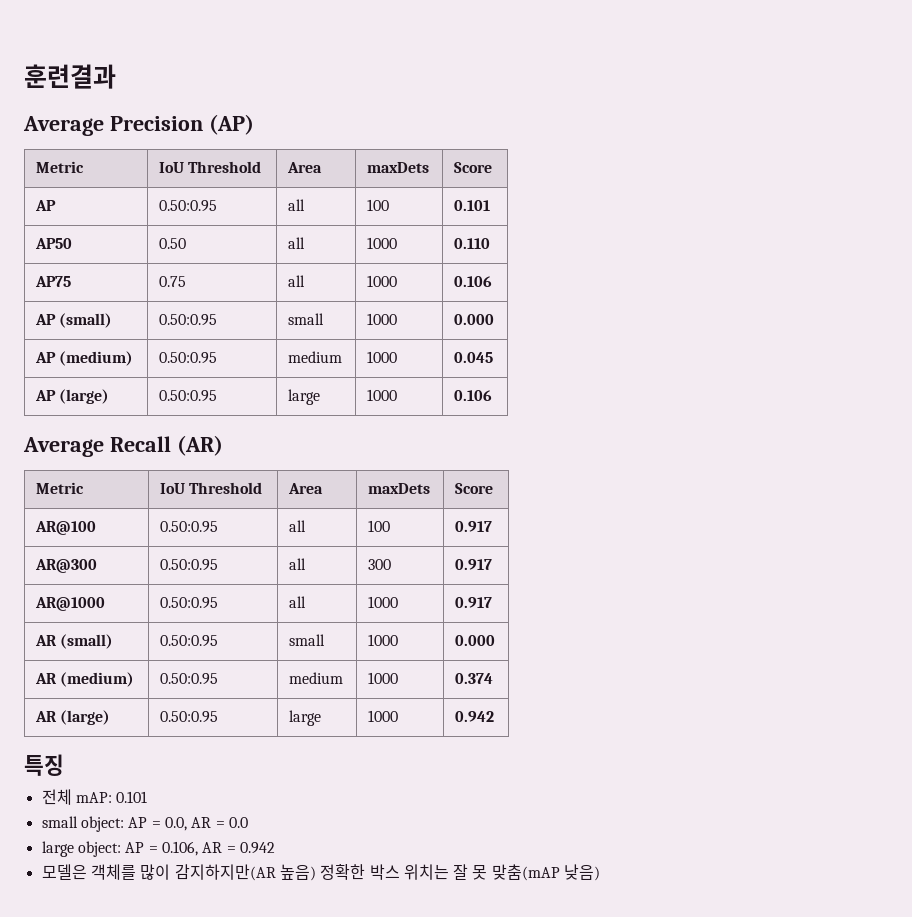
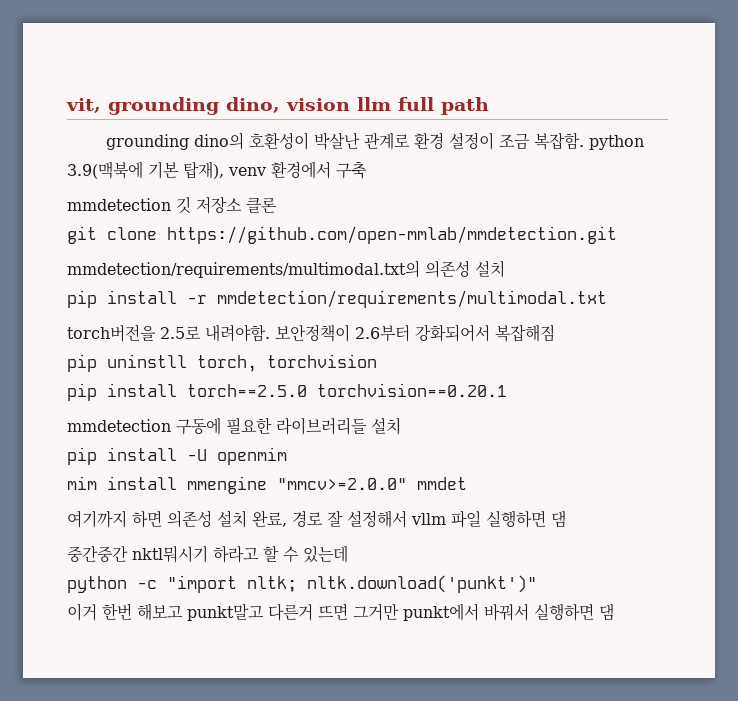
[24,64,116,89] [23,114,254,136] [36,161,85,173] [159,161,262,173] [287,162,323,173] [367,162,430,173] [454,162,493,173] [35,200,57,211] [159,200,218,212] [288,199,306,211] [367,199,390,211] [454,200,491,211] [35,238,73,249] [159,238,187,249] [288,237,306,249] [367,237,398,249] [454,238,491,249] [35,276,72,287] [159,276,187,287] [288,275,306,287] [367,275,398,287] [454,276,493,287] [35,313,113,328] [159,314,218,326] [288,313,325,325] [367,313,398,325] [454,314,495,325] [35,351,134,366] [159,352,218,364] [288,351,343,363] [367,351,398,363] [454,352,494,363] [35,389,110,404] [159,390,218,402] [288,389,321,405] [367,389,398,401] [454,390,493,401] [23,435,223,457] [36,482,85,494] [160,482,263,494] [288,483,324,494] [368,483,431,494] [455,483,494,494] [35,521,97,535] [160,521,219,533] [289,520,307,532] [368,520,391,532] [455,521,493,532] [35,559,98,573] [160,559,219,571] [289,558,307,570] [368,559,392,570] [455,559,493,570] [35,597,106,611] [160,597,219,609] [289,596,307,608] [368,596,399,608] [455,597,493,608] [35,634,114,649] [160,635,219,647] [289,634,326,646] [368,634,399,646] [455,635,496,646] [35,672,135,687] [160,673,219,685] [289,672,344,684] [368,672,399,684] [455,673,494,684] [35,710,111,725] [160,711,219,723] [289,710,322,726] [368,710,399,722] [455,711,495,722] [24,754,64,776] [41,789,148,805] [41,816,248,832] [41,841,275,857] [41,864,601,881] 훈련결과 // Average Precision (AP) // Metric | IoU Threshold | Area | maxDets | Score // AP | 0.50:0.95 | all | 100 | 0.101 // AP50 | 0.50 | all | 1000 | 0.110 // AP75 | 0.75 | all | 1000 | 0.106 // AP (small) | 0.50:0.95 | small | 1000 | 0.000 // AP (medium) | 0.50:0.95 | medium | 1000 | 0.045 // AP (large) | 0.50:0.95 | large | 1000 | 0.106 // Average Recall (AR) // Metric | IoU Threshold | Area | maxDets | Score // AR@100 | 0.50:0.95 | all | 100 | 0.917 // AR@300 | 0.50:0.95 | all | 300 | 0.917 // AR@1000 | 0.50:0.95 | all | 1000 | 0.917 // AR (small) | 0.50:0.95 | small | 1000 | 0.000 // AR (medium) | 0.50:0.95 | medium | 1000 | 0.374 // AR (large) | 0.50:0.95 | large | 1000 | 0.942 // 특징 // 전체 mAP: 0.101 // small object: AP = 0.0, AR = 0.0 // large object: AP = 0.106, AR = 0.942 // 모델은 객체를 많이 감지하지만(AR 높음) 정확한 박스 위치는 잘 못 맞춤(mAP 낮음) -> [66,97,489,115] [105,132,644,150] [67,161,367,179] [67,196,277,214] [67,226,617,244] [67,260,505,278] [67,290,607,308] [67,324,555,342] [67,354,377,372] [67,383,507,401] [67,417,401,435] [67,447,287,465] [67,476,467,494] [67,510,566,528] [67,545,348,563] [67,575,537,593] [67,603,614,621] vit, grounding dino, vision llm full path // grounding dino의 호환성이 박살난 관계로 환경 설정이 조금 복잡함. python 3.9(맥북에 기본 탑재), venv 환경에서 구축 // mmdetection 깃 저장소 클론 // git clone https://github.com/open-mmlab/mmdetection.git // mmdetection/requirements/multimodal.txt의 의존성 설치 // pip install -r mmdetection/requirements/multimodal.txt // torch버전을 2.5로 내려야함. 보안정책이 2.6부터 강화되어서 복잡해짐 // pip uninstll torch, torchvision // pip install torch==2.5.0 torchvision==0.20.1 // mmdetection 구동에 필요한 라이브러리들 설치 // pip install -U openmim // mim install mmengine "mmcv>=2.0.0" mmdet // 여기까지 하면 의존성 설치 완료, 경로 잘 설정해서 vllm 파일 실행하면 댐 // 중간중간 nktl뭐시기 하라고 할 수 있는데 // python -c "import nltk; nltk.download('punkt')" // 이거 한번 해보고 punkt말고 다른거 뜨면 그거만 punkt에서 바꿔서 실행하면 댐

